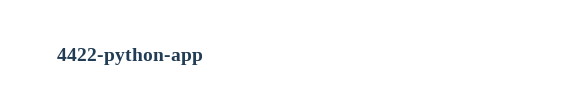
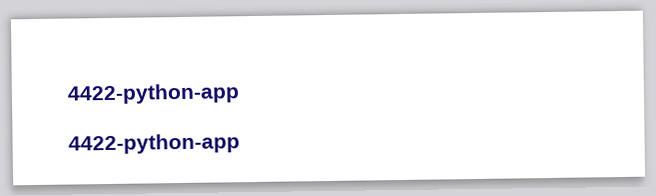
[57,48,203,65] 4422-python-app -> [67,83,240,105] [68,133,240,155] 4422-python-app // 4422-python-app

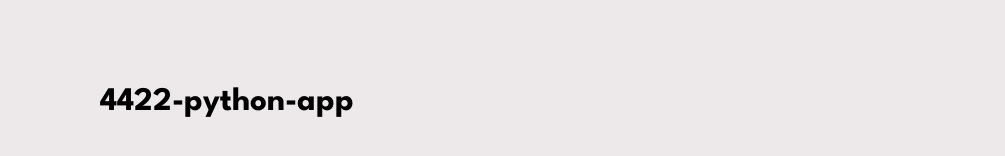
[67,83,240,105] [68,133,240,155] 4422-python-app // 4422-python-app -> [100,87,354,117] 4422-python-app

